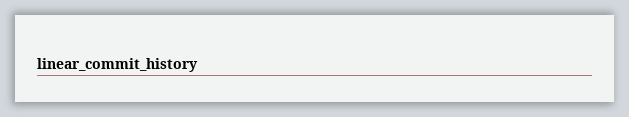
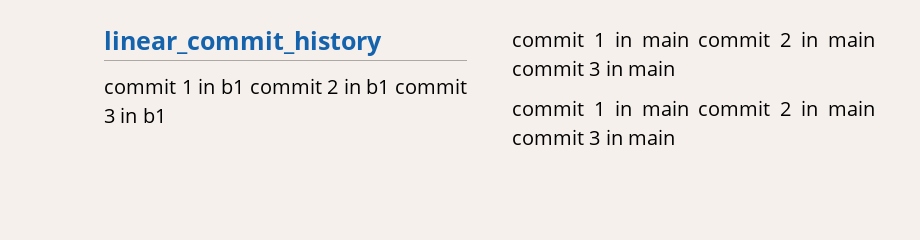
(198, 65) none -> [104,78,467,94] [104,107,166,123] [512,31,875,47] [512,60,675,76] [512,100,875,116] [512,129,675,145] // commit 1 in b1 commit 2 in b1 commit 3 in b1 // commit 1 in main commit 2 in main commit 3 in main // commit 1 in main commit 2 in main commit 3 in main

